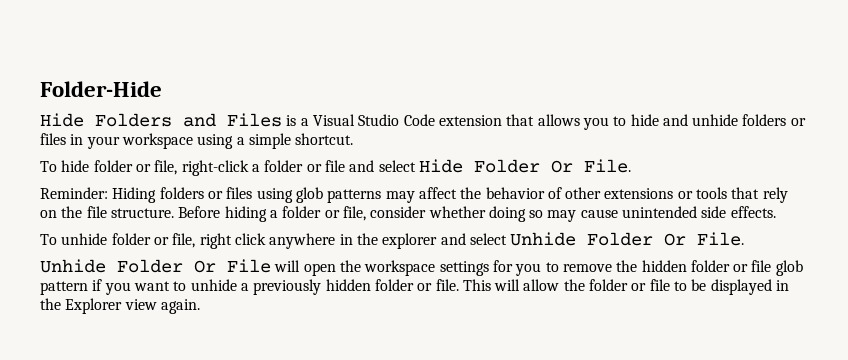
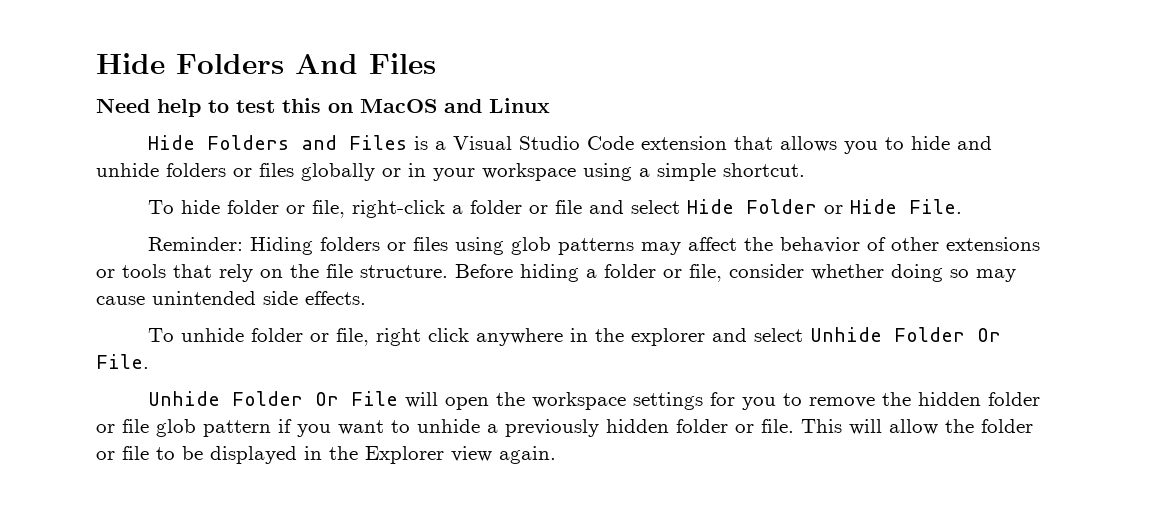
[40,81,162,97] Folder-Hide -> [96,53,436,74] [96,98,550,117] Hide Folders And Files // Need help to test this on MacOS and Linux
(66, 139) none -> [301,163,401,181] globally or
[550,160,573,173] Or -> [824,199,898,214] or Hide

